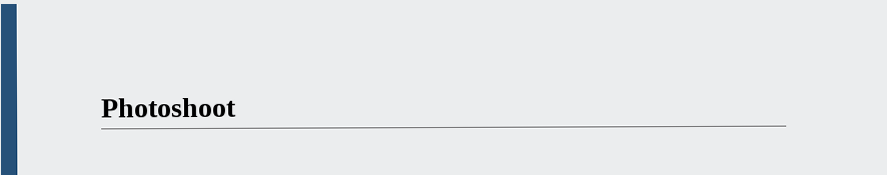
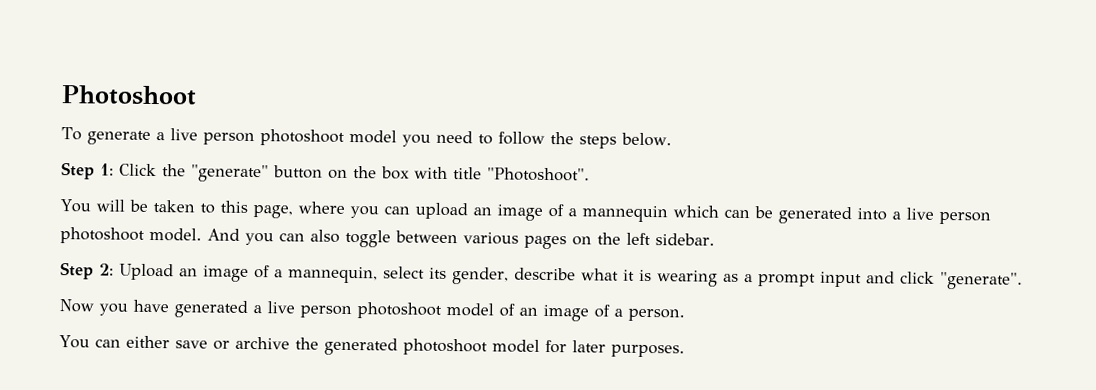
(237, 107) none -> [61,127,672,149] [61,162,590,183] [60,199,991,225] [60,227,715,250] [60,262,1023,290] [59,299,685,322] [59,335,685,358] // To generate a live person photoshoot model you need to follow the steps below. // Step 1: Click the "generate" button on the box with title "Photoshoot". // You will be taken to this page, where you can upload an image of a mannequin which can be generated into a live person photoshoot model. And you can also toggle between various pages on the left sidebar. // Step 2: Upload an image of a mannequin, select its gender, describe what it is wearing as a prompt input and click "generate". // Now you have generated a live person photoshoot model of an image of a person. // You can either save or archive the generated photoshoot model for later purposes.

